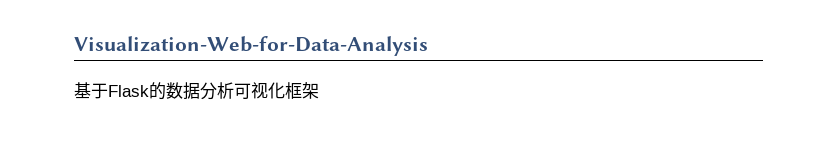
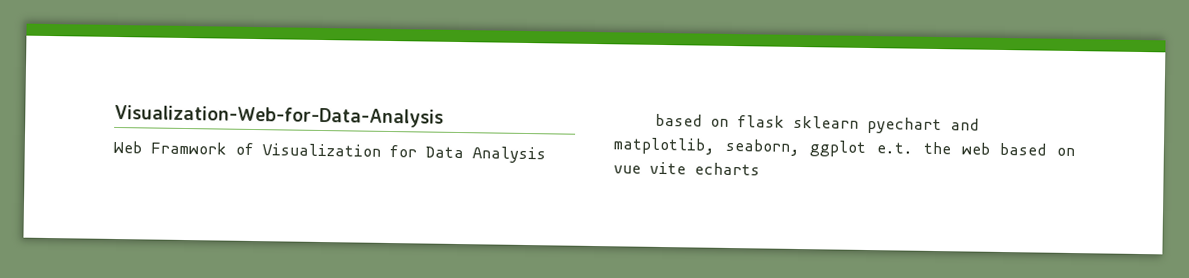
[74,82,319,100] 基于Flask的数据分析可视化框架 -> [113,140,546,164] [654,113,979,135] [613,137,1075,157] [613,161,760,176] Web Framwork of Visualization for Data Analysis // based on flask sklearn pyechart and matplotlib, seaborn, ggplot e.t. the web based on vue vite echarts

